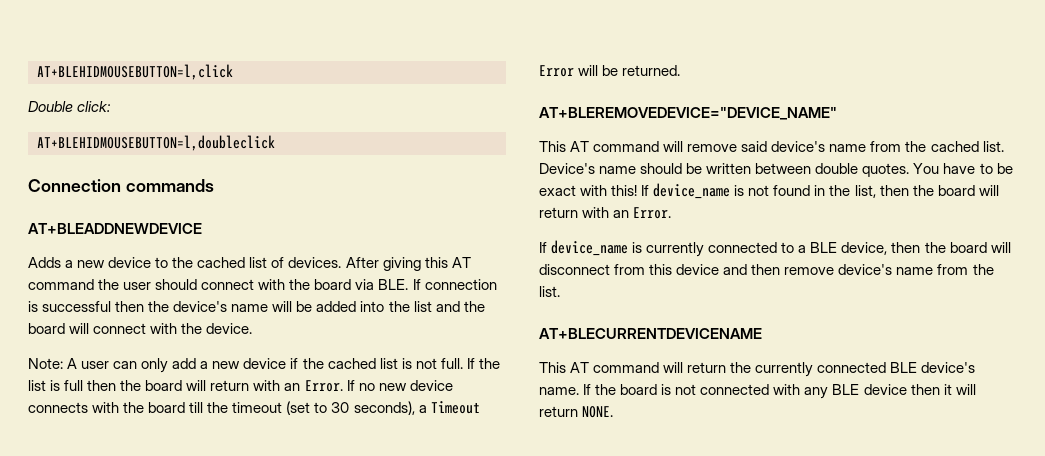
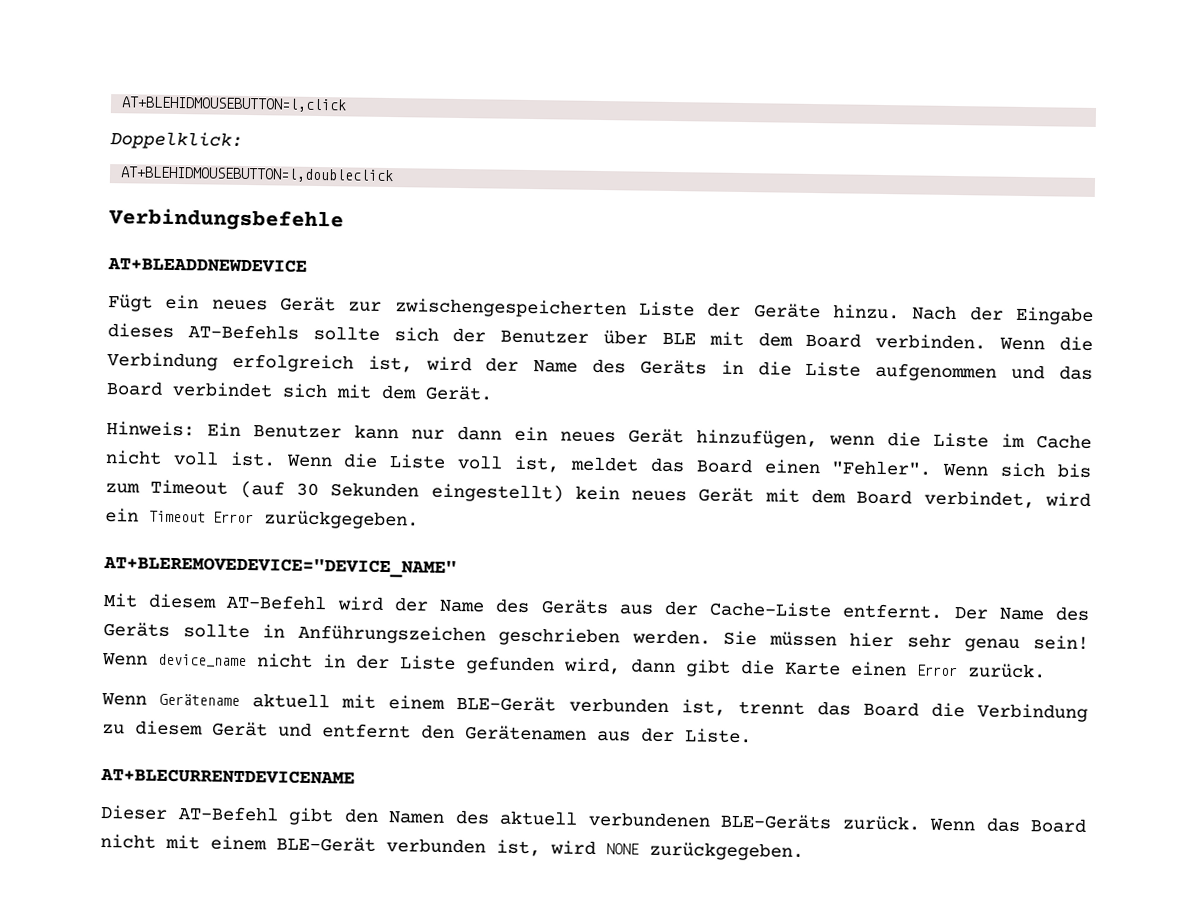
[28,101,112,112] Double click: -> [110,131,243,150] Doppelklick:
[28,179,214,192] Connection commands -> [108,208,344,232] Verbindungsbefehle
[28,257,471,271] [28,279,497,290] [28,301,485,312] [28,323,253,334] [28,358,500,373] [28,380,453,392] [28,401,480,415] [539,65,681,77] [539,107,837,120] [539,141,1004,152] [539,163,1013,177] [539,183,999,199] [539,207,672,219] [539,240,1011,257] [539,264,994,275] [539,286,560,297] [539,328,762,339] [539,362,976,377] [539,384,976,399] [539,406,614,418] Adds a new device to the cached list of devices. After giving this AT command the user should connect with the board via BLE. If connection is successful then the device's name will be added into the list and the board will connect with the device. // Note: A user can only add a new device if the cached list is not full. If the list is full then the board will return with an Error. If no new device connects with the board till the timeout (set to 30 seconds), a Timeout Error will be returned. // AT+BLEREMOVEDEVICE="DEVICE_NAME" // This AT command will remove said device's name from the cached list. Device's name should be written between double quotes. You have to be exact with this! If device_name is not found in the list, then the board will return with an Error. // If device_name is currently connected to a BLE device, then the board will disconnect from this device and then remove device's name from the list. // AT+BLECURRENTDEVICENAME // This AT command will return the currently connected BLE device's name. If the board is not connected with any BLE device then it will return NONE. -> [108,294,1095,325] [107,323,1093,351] [107,352,1093,382] [106,381,493,401] [106,421,1092,449] [105,450,1092,478] [105,479,1091,509] [105,508,419,530] [103,556,457,579] [103,593,1089,621] [103,622,1089,652] [102,653,1046,679] [101,692,1089,722] [102,720,752,744] [100,767,355,785] [100,805,1086,833] [100,833,804,861] Fügt ein neues Gerät zur zwischengespeicherten Liste der Geräte hinzu. Nach der Eingabe dieses AT-Befehls sollte sich der Benutzer über BLE mit dem Board verbinden. Wenn die Verbindung erfolgreich ist, wird der Name des Geräts in die Liste aufgenommen und das Board verbindet sich mit dem Gerät. // Hinweis: Ein Benutzer kann nur dann ein neues Gerät hinzufügen, wenn die Liste im Cache nicht voll ist. Wenn die Liste voll ist, meldet das Board einen "Fehler". Wenn sich bis zum Timeout (auf 30 Sekunden eingestellt) kein neues Gerät mit dem Board verbindet, wird ein Timeout Error zurückgegeben. // AT+BLEREMOVEDEVICE="DEVICE_NAME" // Mit diesem AT-Befehl wird der Name des Geräts aus der Cache-Liste entfernt. Der Name des Geräts sollte in Anführungszeichen geschrieben werden. Sie müssen hier sehr genau sein! Wenn device_name nicht in der Liste gefunden wird, dann gibt die Karte einen Error zurück. // Wenn Gerätename aktuell mit einem BLE-Gerät verbunden ist, trennt das Board die Verbindung zu diesem Gerät und entfernt den Gerätenamen aus der Liste. // AT+BLECURRENTDEVICENAME // Dieser AT-Befehl gibt den Namen des aktuell verbundenen BLE-Geräts zurück. Wenn das Board nicht mit einem BLE-Gerät verbunden ist, wird NONE zurückgegeben.

